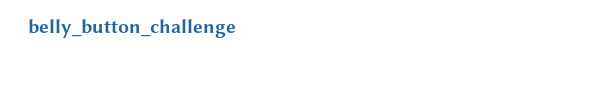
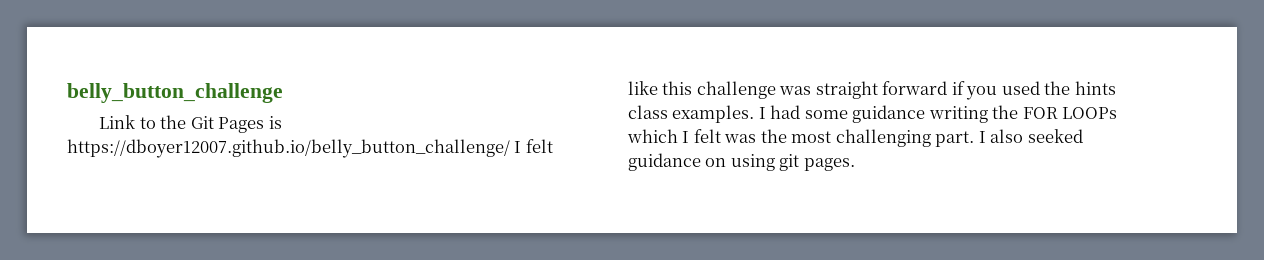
(236, 28) none -> [99,115,282,133] [67,139,553,158] [628,81,1116,100] [628,105,1118,123] [627,129,1083,147] [628,153,855,171] // Link to the Git Pages is https://dboyer12007.github.io/belly_button_challenge/ I felt like this challenge was straight forward if you used the hints class examples. I had some guidance writing the FOR LOOPs which I felt was the most challenging part. I also seeked guidance on using git pages.

